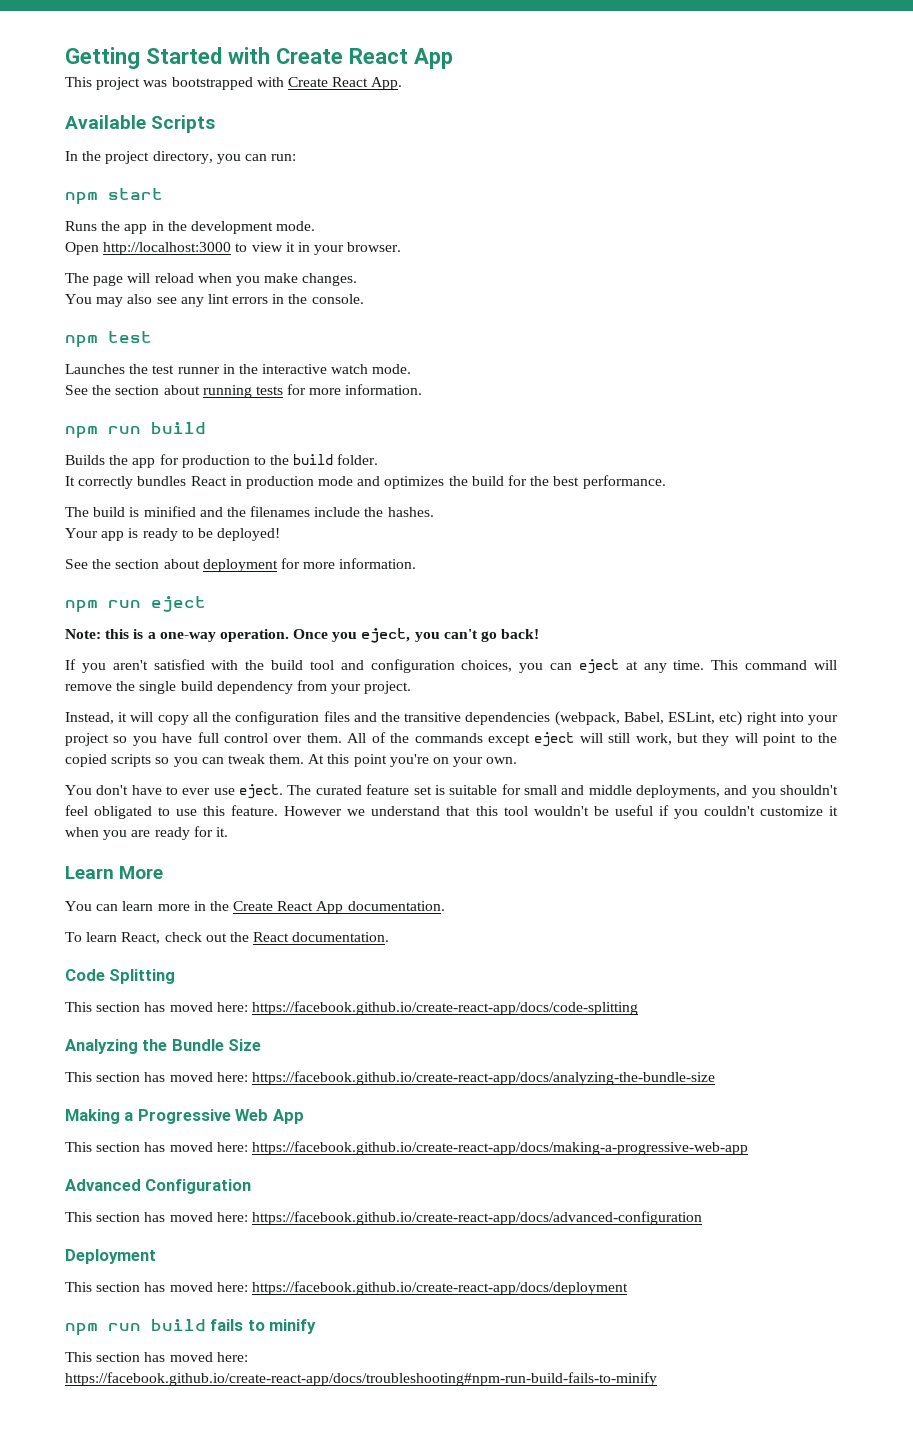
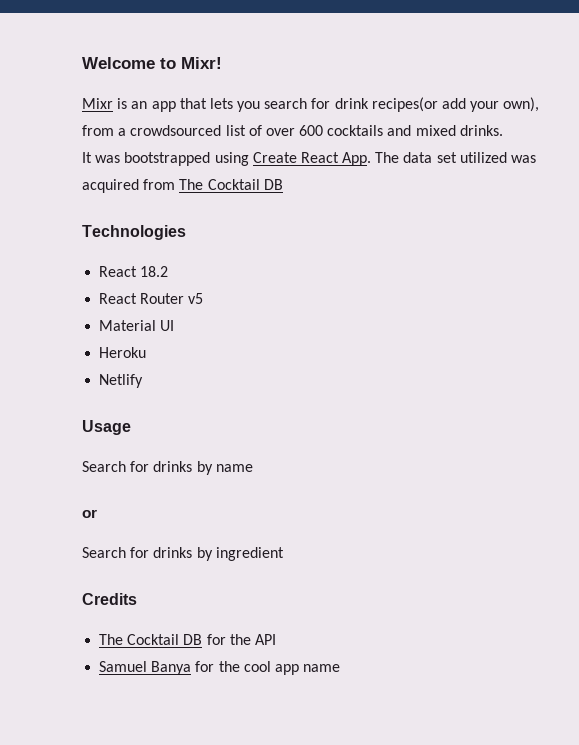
[65,47,453,69] [65,77,141,90] Getting Started with Create React App // This project -> [82,57,222,69] [82,97,540,112] [82,125,503,136] [82,152,92,163] Welcome to Mixr! // Mixr is an app that lets you search for drink recipes(or add your own), from a crowdsourced list of over 600 cocktails and mixed drinks. // It
[256,77,284,87] with -> [214,152,249,166] using
[65,115,216,133] [65,151,297,164] [65,188,163,204] [65,221,316,234] [65,242,402,255] [65,273,358,286] [65,294,364,307] [65,331,152,347] [65,364,412,374] [65,384,423,398] [65,422,206,438] [65,454,379,468] [65,475,666,489] [65,506,434,517] [65,528,281,541] [65,558,417,572] [65,596,206,612] [65,628,540,643] [65,659,838,674] [65,680,412,694] [65,711,838,726] [65,732,837,747] [65,754,518,767] [65,784,839,799] [65,805,839,819] [65,826,228,840] [65,866,164,879] [65,901,445,914] [65,932,390,944] [65,969,176,984] [65,1001,638,1015] [65,1039,262,1054] [65,1071,715,1085] [65,1109,304,1124] [65,1141,748,1155] [65,1179,252,1194] [65,1211,702,1225] [65,1249,156,1264] [65,1281,628,1295] [65,1319,317,1335] [65,1352,248,1362] [65,1372,657,1386] // Available Scripts // In the project directory, you can run: // npm start // Runs the app in the development mode. // Open http://localhost:3000 to view it in your browser. // The page will reload when you make changes. // You may also see any lint errors in the console. // npm test // Launches the test runner in the interactive watch mode. // See the section about running tests for more information. // npm run build // Builds the app for production to the build folder. // It correctly bundles React in production mode and optimizes the build for the best performance. // The build is minified and the filenames include the hashes. // Your app is ready to be deployed! // See the section about deployment for more information. // npm run eject // Note: this is a one-way operation. Once you eject, you can't go back! // If you aren't satisfied with the build tool and configuration choices, you can eject at any time. This command will remove the single build dependency from your project. // Instead, it will copy all the configuration files and the transitive dependencies (webpack, Babel, ESLint, etc) right into your project so you have full control over them. All of the commands except eject will still work, but they will point to the copied scripts so you can tweak them. At this point you're on your own. // You don't have to ever use eject. The curated feature set is suitable for small and middle deployments, and you shouldn't feel obligated to use this feature. However we understand that this tool wouldn't be useful if you couldn't customize it when you are ready for it. // Learn More // You can learn more in the Create React App documentation. // To learn React, check out the React documentation. // Code Splitting // This section has moved here: https://facebook.github.io/create-react-app/docs/code-splitting // Analyzing the Bundle Size // This section has moved here: https://facebook.github.io/create-react-app/docs/analyzing-the-bundle-size // Making a Progressive Web App // This section has moved here: https://facebook.github.io/create-react-app/docs/making-a-progressive-web-app // Advanced Configuration // This section has moved here: https://facebook.github.io/create-react-app/docs/advanced-configuration // Deployment // This section has moved here: https://facebook.github.io/create-react-app/docs/deployment // npm run build fails to minify // This section has moved here: https://facebook.github.io/create-react-app/docs/troubleshooting#npm-run-build-fails-to-minify -> [375,152,537,163] [82,179,283,193] [82,225,186,240] [99,266,169,277] [99,293,204,304] [99,320,175,331] [99,347,147,358] [99,374,144,388] [82,420,131,435] [82,461,253,475] [82,509,97,518] [82,547,284,561] [82,593,137,605] [99,634,276,645] [99,661,341,675] The data set utilized was acquired from The Cocktail DB // Technologies // React 18.2 // React Router v5 // Material UI // Heroku // Netlify // Usage // Search for drinks by name // or // Search for drinks by ingredient // Credits // The Cocktail DB for the API // Samuel Banya for the cool app name

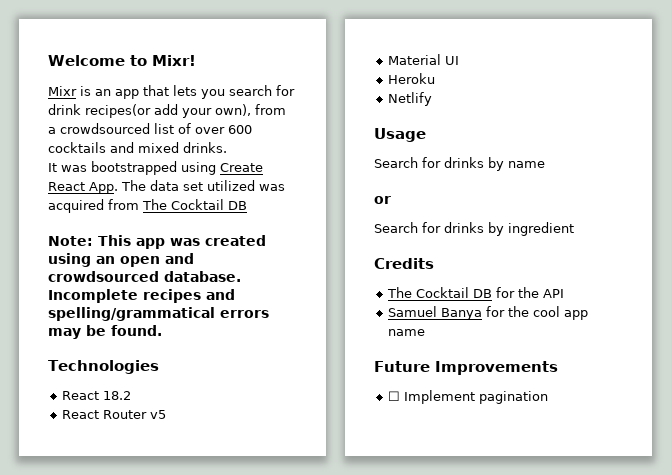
(283, 184) none -> [48,235,266,249] [48,253,194,267] [48,271,241,282] [48,289,235,303] [48,307,269,321] [48,325,162,339] // Note: This app was created using an open and crowdsourced database. Incomplete recipes and spelling/grammatical errors may be found.
(341, 668) none -> [374,361,558,375] [388,390,549,404] // Future Improvements // ☐ Implement pagination

